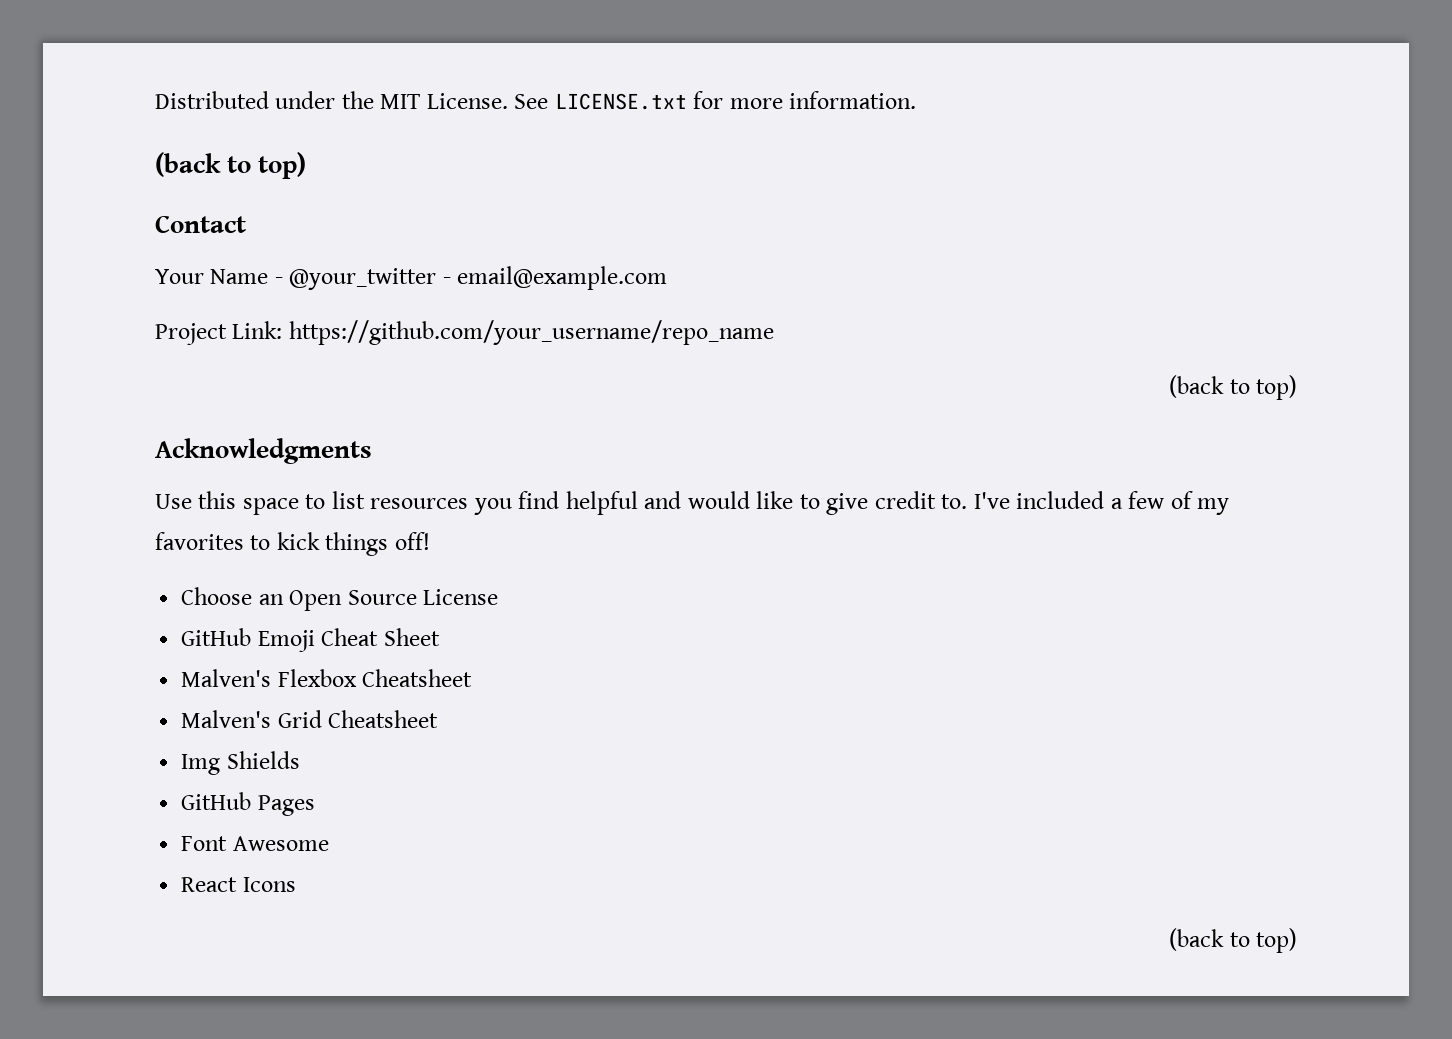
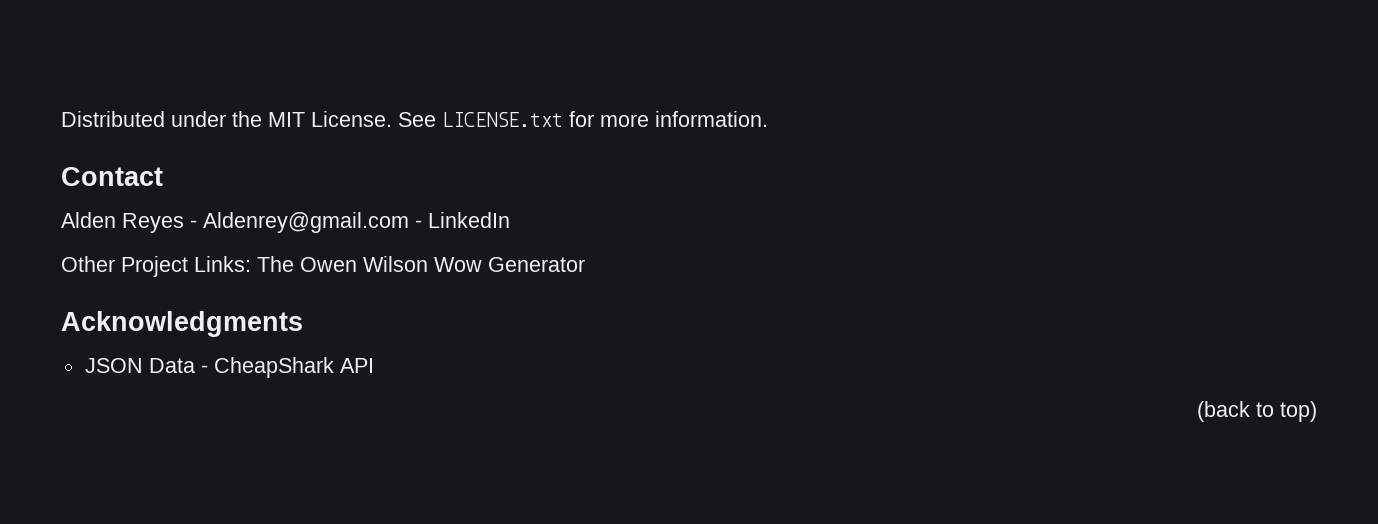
[155,152,307,179] [155,215,246,233] [155,266,668,290] [155,320,774,345] [1169,375,1297,400] [155,438,372,464] [155,491,1230,515] [155,532,430,556] [181,587,499,611] [181,628,440,652] [181,669,473,687] [181,710,439,728] [181,751,300,775] [181,792,315,816] [181,836,329,851] [181,877,296,892] (back to top) // Contact // Your Name - @your_twitter - email@example.com // Project Link: https://github.com/your_username/repo_name // (back to top) // Acknowledgments // Use this space to list resources you find helpful and would like to give credit to. I've included a few of my favorites to kick things off! // Choose an Open Source License // GitHub Emoji Cheat Sheet // Malven's Flexbox Cheatsheet // Malven's Grid Cheatsheet // Img Shields // GitHub Pages // Font Awesome // React Icons -> [61,167,163,186] [61,212,510,233] [61,256,585,277] [61,311,303,337] [84,357,374,378] Contact // Alden Reyes - Aldenrey@gmail.com - LinkedIn // Other Project Links: The Owen Wilson Wow Generator // Acknowledgments // JSON Data - CheapShark API

